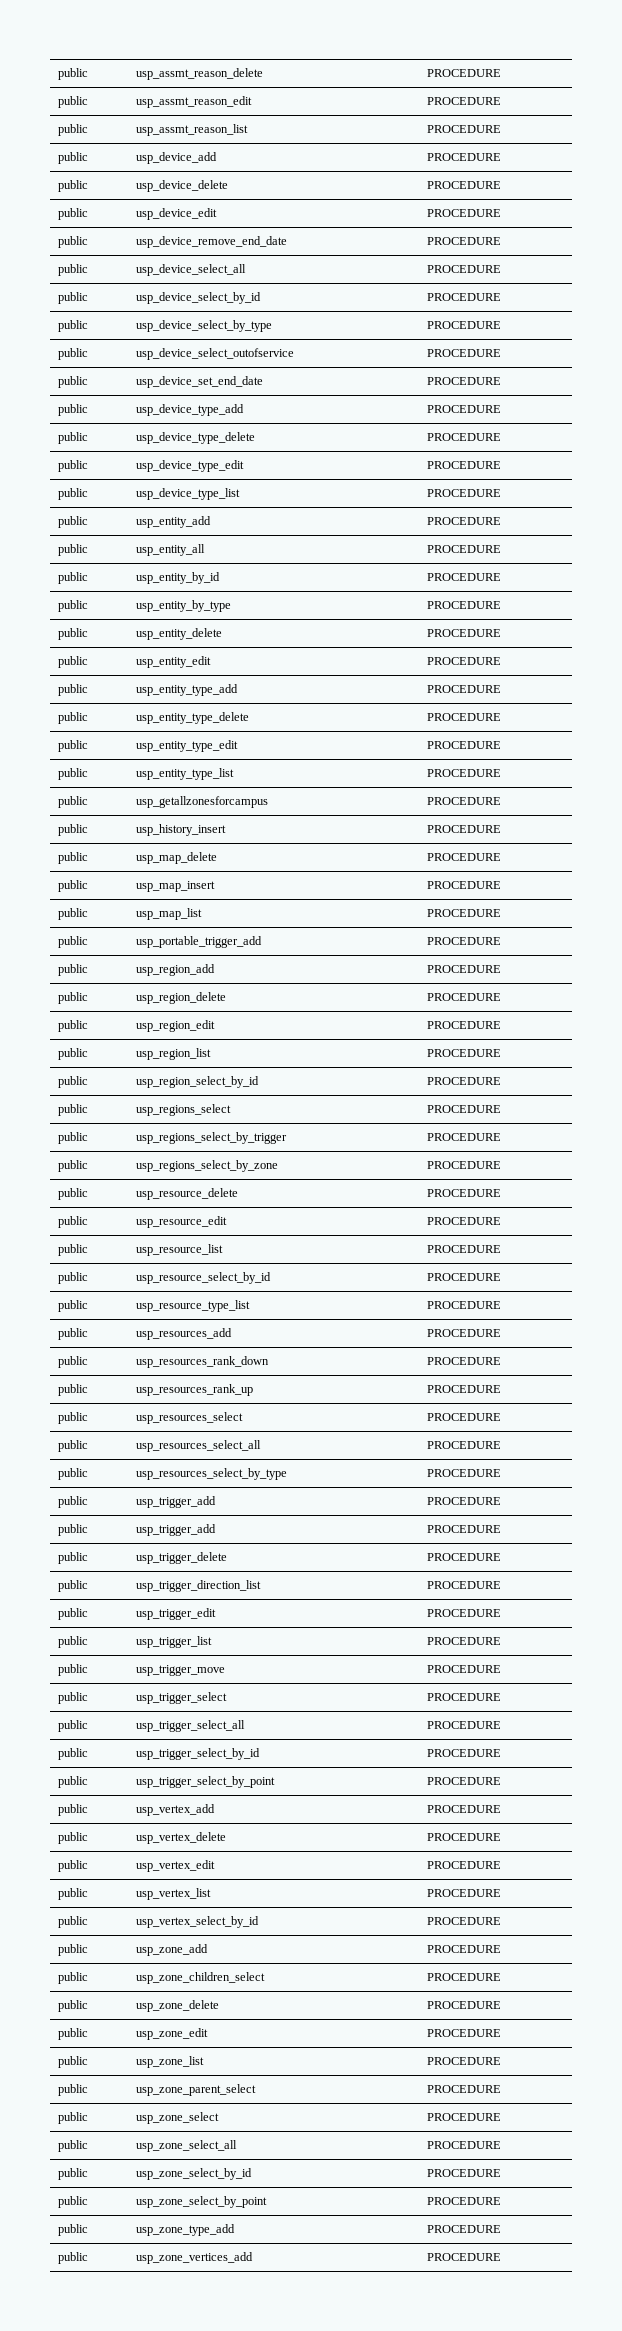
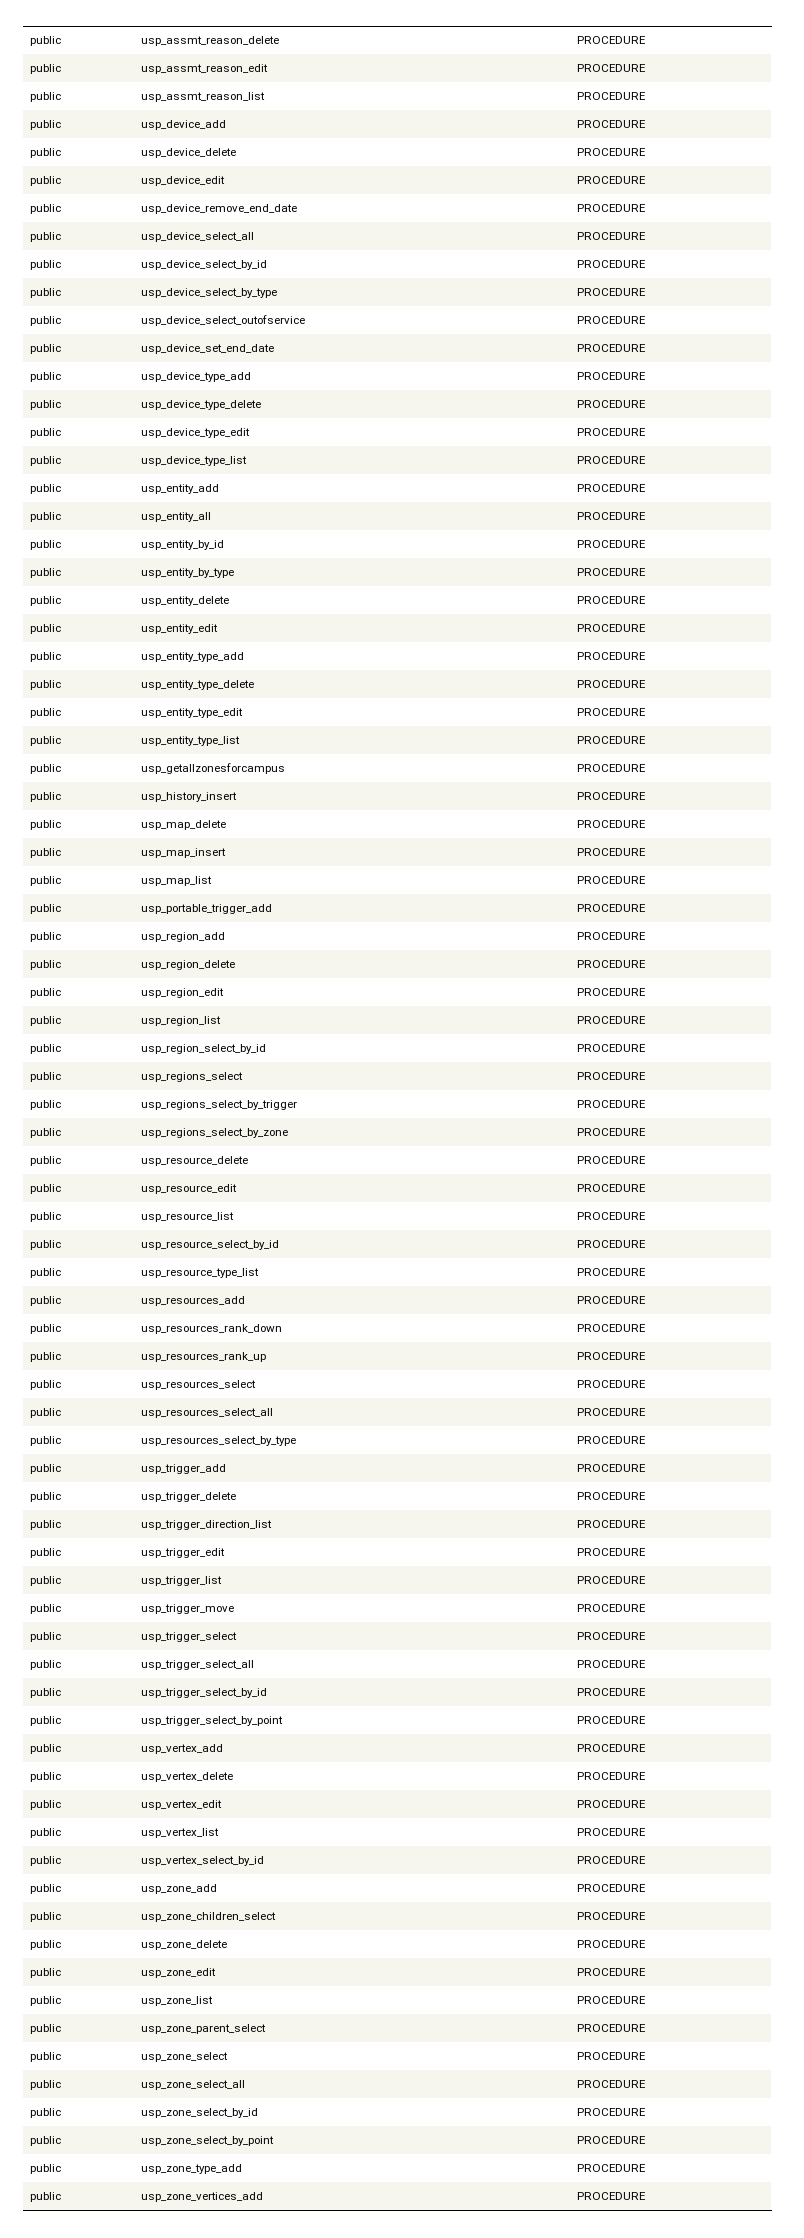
[58,1524,89,1536] [136,1524,217,1536] [427,1525,502,1533] // public | usp_trigger_add | PROCEDURE -> (646, 1468) none

